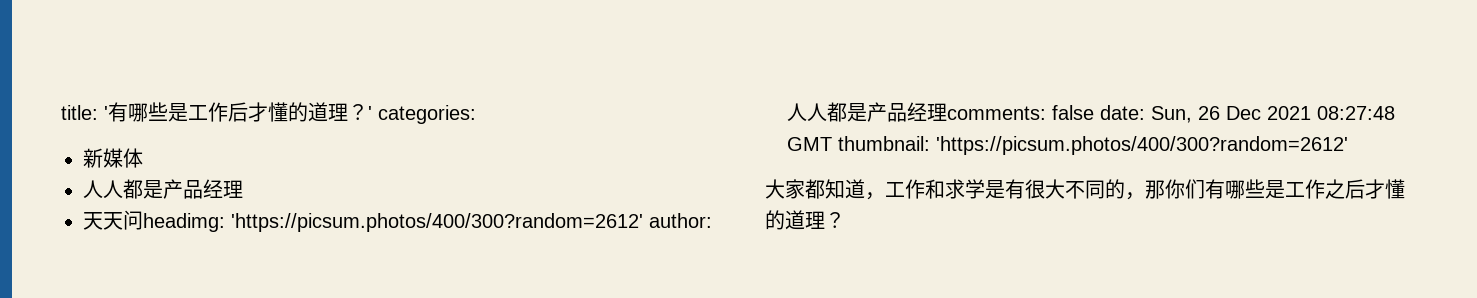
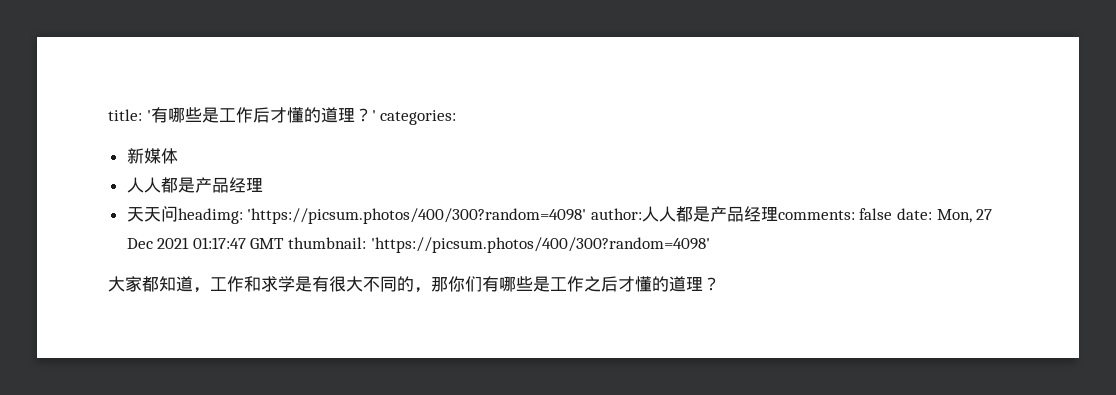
[231,213,643,232] 'https://picsum.photos/400/300?random=2612' -> [247,208,587,224] 'https://picsum.photos/400/300?random=4098'
[1151,106,1220,123] Sun, 26 -> [936,209,993,223] Mon, 27
[1317,106,1395,120] 08:27:48 -> [192,237,246,249] 01:17:47
[936,136,1348,155] 'https://picsum.photos/400/300?random=2612' -> [370,237,710,253] 'https://picsum.photos/400/300?random=4098'

